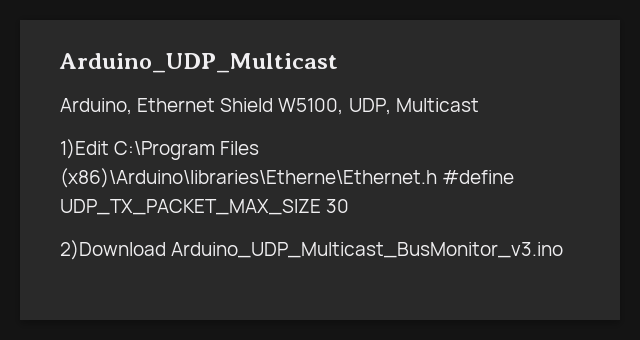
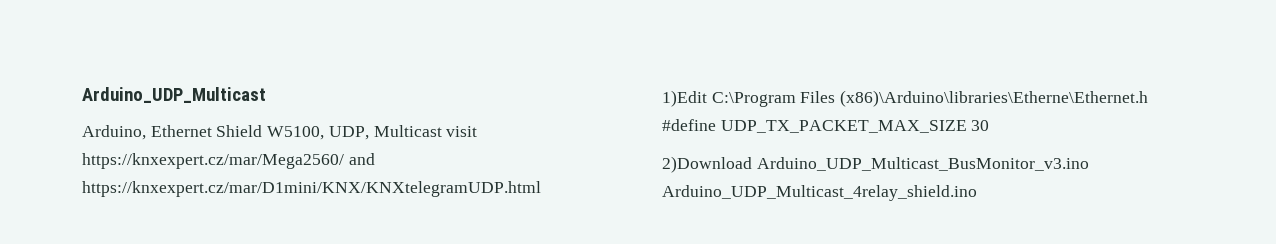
(479, 105) none -> [446,126,478,137] [82,153,375,169] [82,181,541,197] visit https://knxexpert.cz/mar/Mega2560/ and https://knxexpert.cz/mar/D1mini/KNX/KNXtelegramUDP.html
(564, 250) none -> [662,185,977,201] Arduino_UDP_Multicast_4relay_shield.ino

